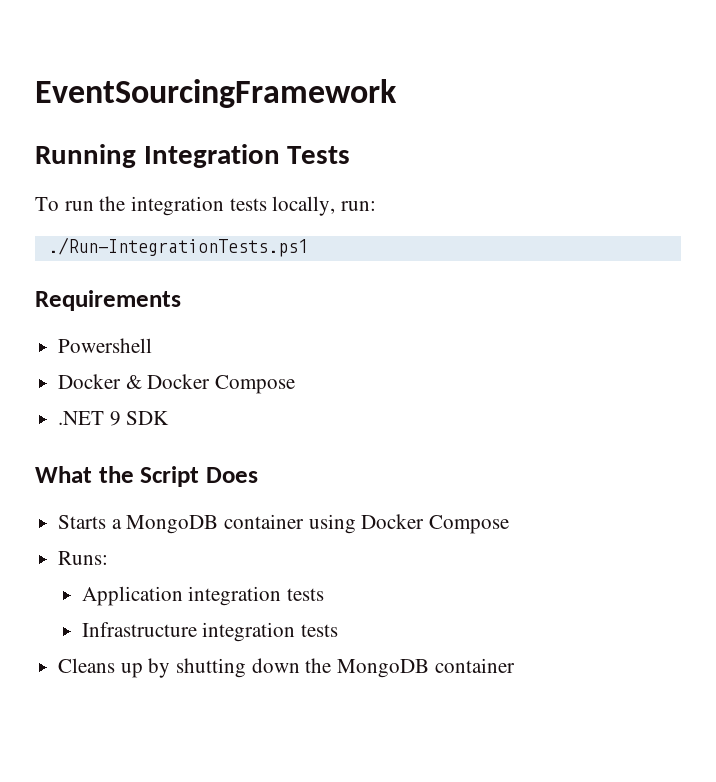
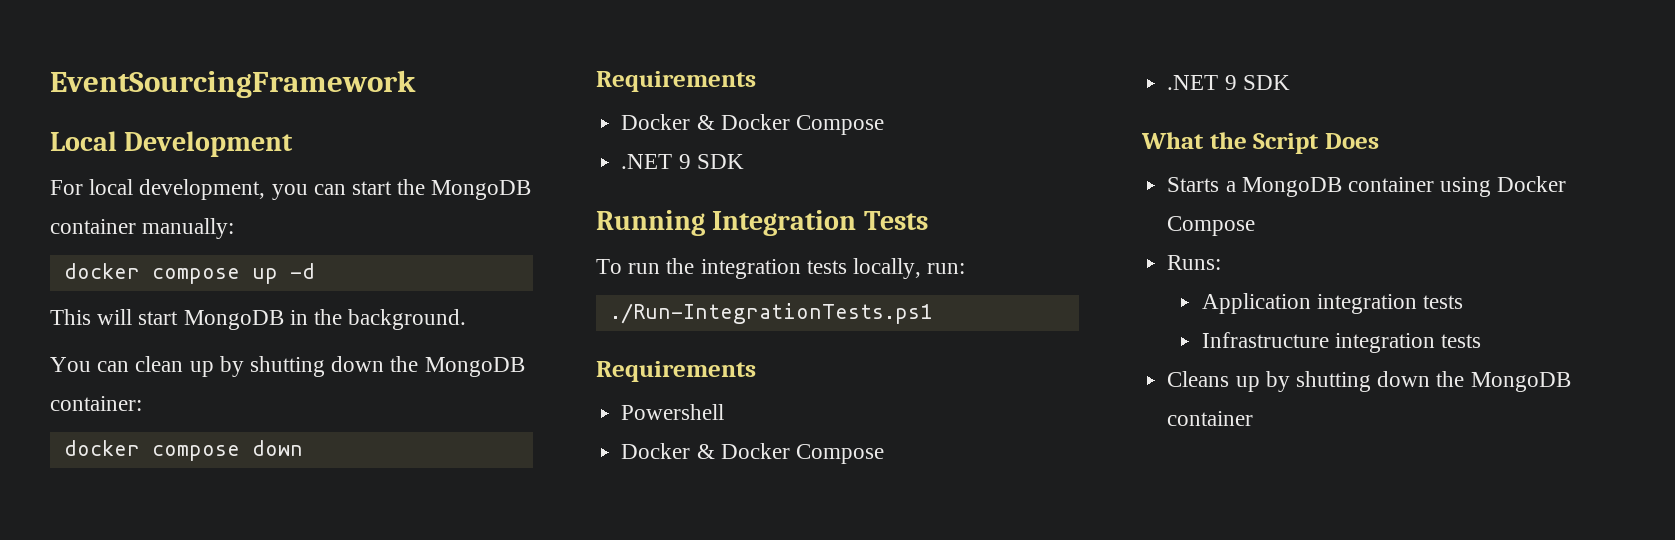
(397, 93) none -> [50,131,294,157] [50,179,532,200] [50,218,235,239] [63,263,315,284] [50,309,467,330] [50,356,525,377] [50,396,142,411] [63,440,303,461] [596,71,756,92] [621,114,884,135] [621,154,744,169] // Local Development // For local development, you can start the MongoDB container manually: // docker compose up -d // This will start MongoDB in the background. // You can clean up by shutting down the MongoDB container: // docker compose down // Requirements // Docker & Docker Compose // .NET 9 SDK

